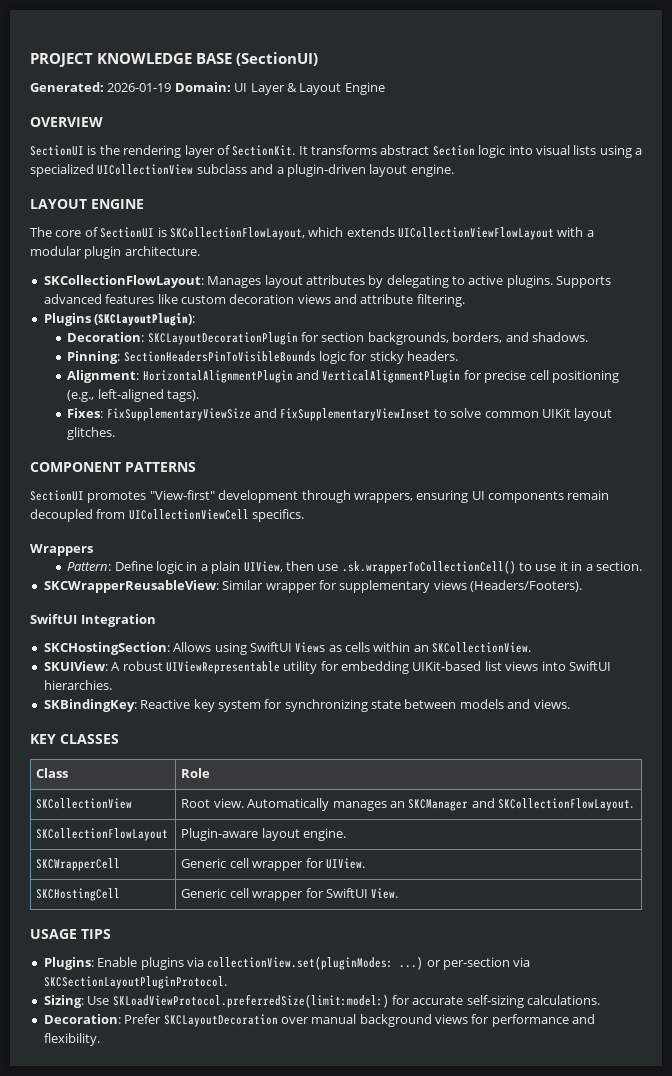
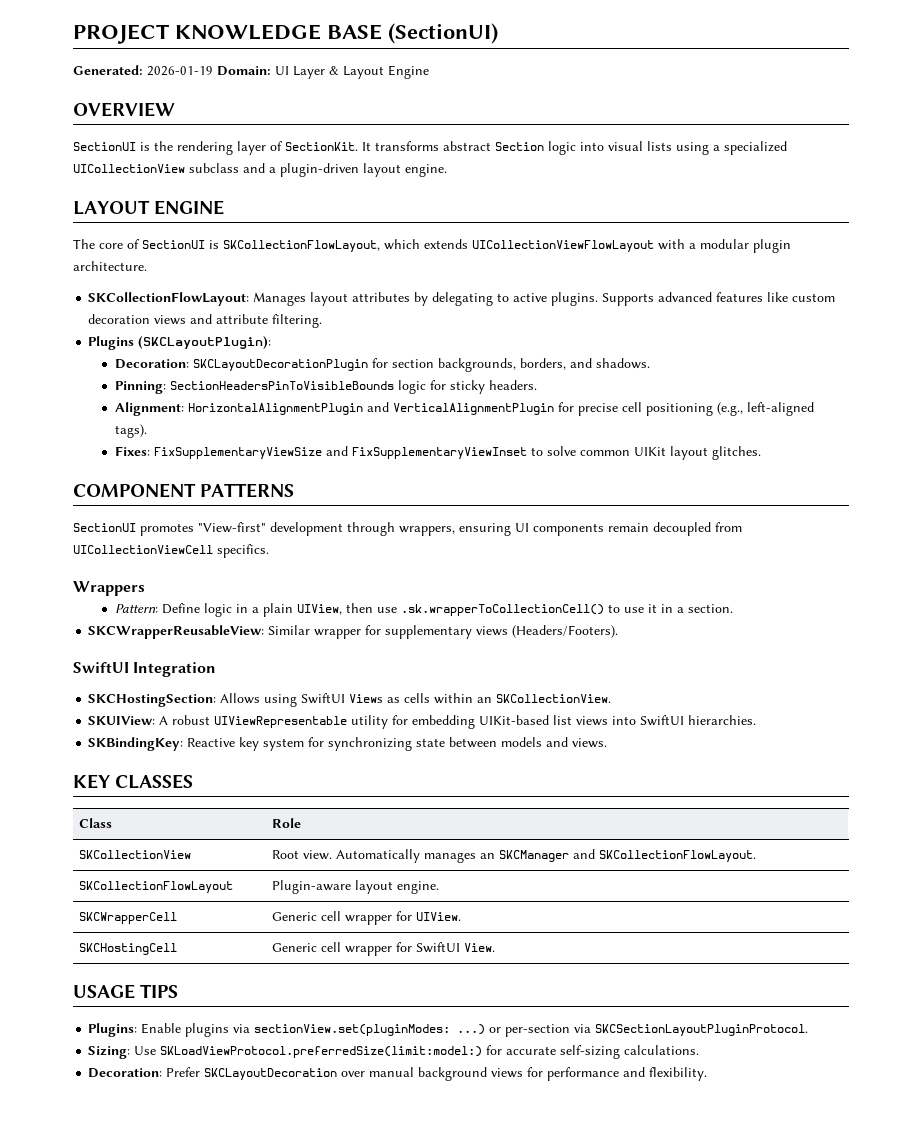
[207,956,394,970] collectionView.set(pluginModes: -> [254,1024,451,1036] sectionView.set(pluginModes:

